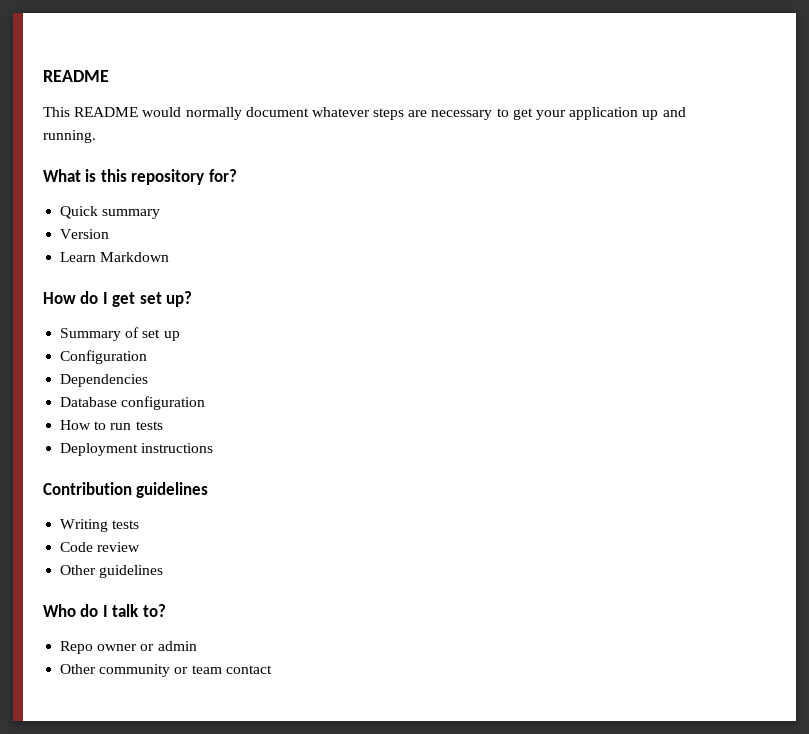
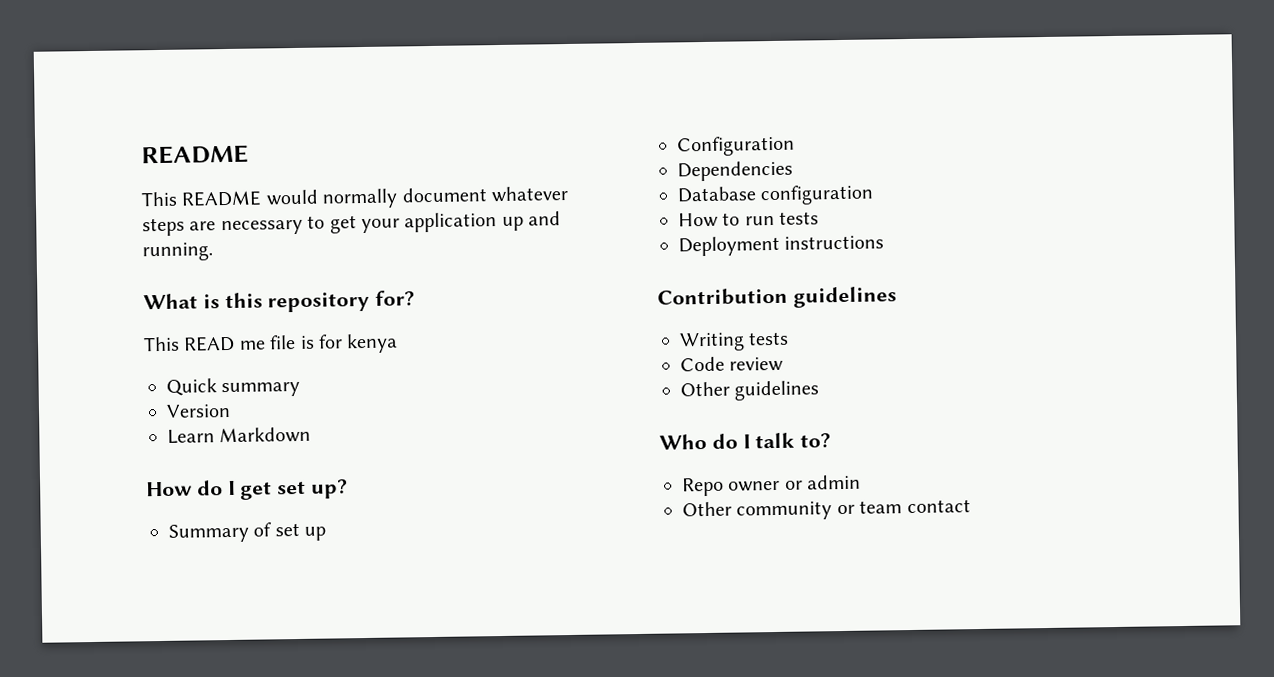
(237, 175) none -> [143,333,399,354] // This READ me file is for kenya

